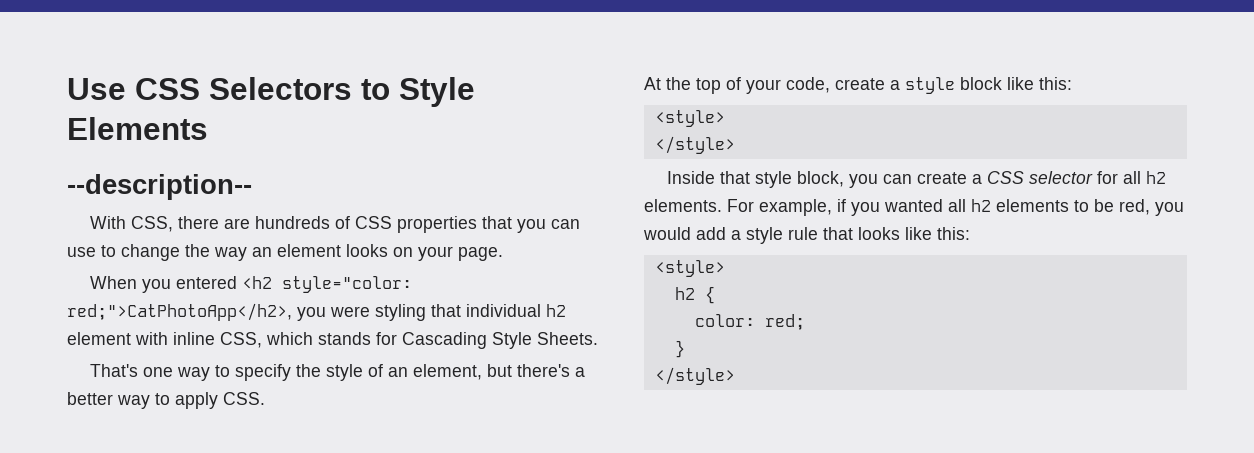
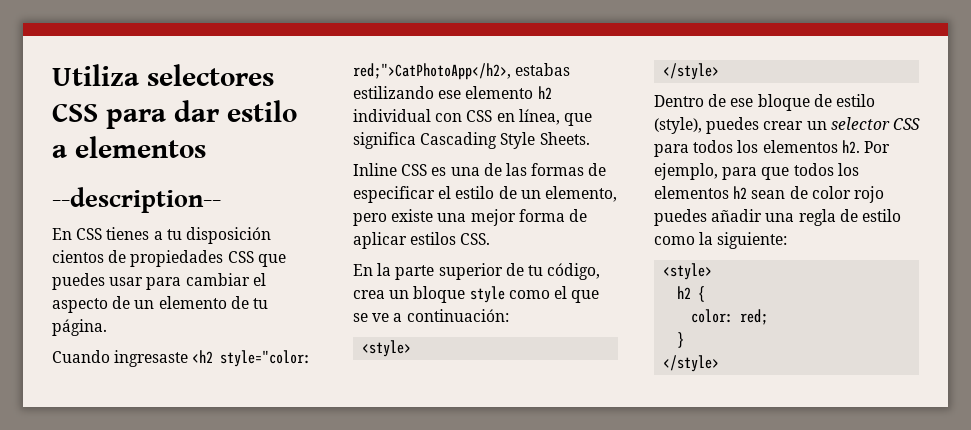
[67,77,475,107] [67,117,208,140] [67,174,252,200] [90,216,581,233] [67,244,503,261] [90,276,413,293] [67,303,566,321] [67,332,598,349] [90,364,586,381] [67,392,265,409] [644,77,1072,94] [654,110,725,127] [654,136,735,154] [667,171,1167,188] [644,199,1184,216] [643,227,970,244] Use CSS Selectors to Style Elements // --description-- // With CSS, there are hundreds of CSS properties that you can use to change the way an element looks on your page. // When you entered <h2 style="color: red;">CatPhotoApp</h2>, you were styling that individual h2 element with inline CSS, which stands for Cascading Style Sheets. // That's one way to specify the style of an element, but there's a better way to apply CSS. // At the top of your code, create a style block like this: // <style> // </style> // Inside that style block, you can create a CSS selector for all h2 elements. For example, if you wanted all h2 elements to be red, you would add a style rule that looks like this: -> [52,64,274,86] [52,100,297,129] [52,136,206,158] [52,187,221,213] [52,227,271,244] [52,250,286,267] [52,273,266,290] [52,296,268,313] [52,319,107,336] [52,350,312,367] [353,63,571,80] [353,86,552,99] [353,109,592,126] [353,132,590,149] [353,163,607,176] [353,186,617,203] [353,209,587,226] [353,232,491,249] [353,263,601,280] [353,286,600,303] [353,309,509,322] [362,340,412,357] [663,63,720,80] [654,94,875,111] [654,117,920,134] [654,140,890,157] [654,163,859,180] [654,186,884,203] [654,209,901,226] [654,232,788,249] Utiliza selectores CSS para dar estilo a elementos // --description-- // En CSS tienes a tu disposición cientos de propiedades CSS que puedes usar para cambiar el aspecto de un elemento de tu página. // Cuando ingresaste <h2 style="color: red;">CatPhotoApp</h2>, estabas estilizando ese elemento h2 individual con CSS en línea, que significa Cascading Style Sheets. // Inline CSS es una de las formas de especificar el estilo de un elemento, pero existe una mejor forma de aplicar estilos CSS. // En la parte superior de tu código, crea un bloque style como el que se ve a continuación: // <style> // </style> // Dentro de ese bloque de estilo (style), puedes crear un selector CSS para todos los elementos h2. Por ejemplo, para que todos los elementos h2 sean de color rojo puedes añadir una regla de estilo como la siguiente:

